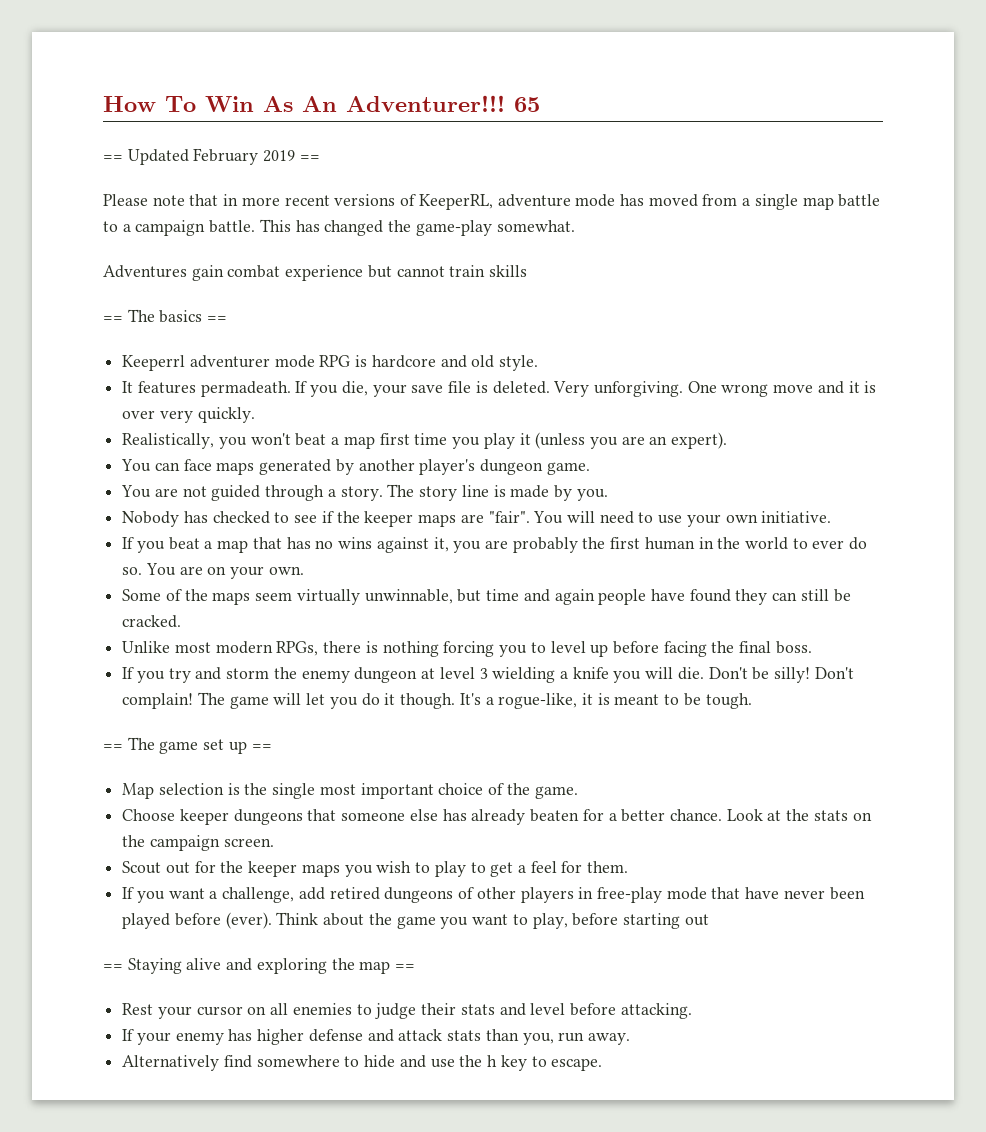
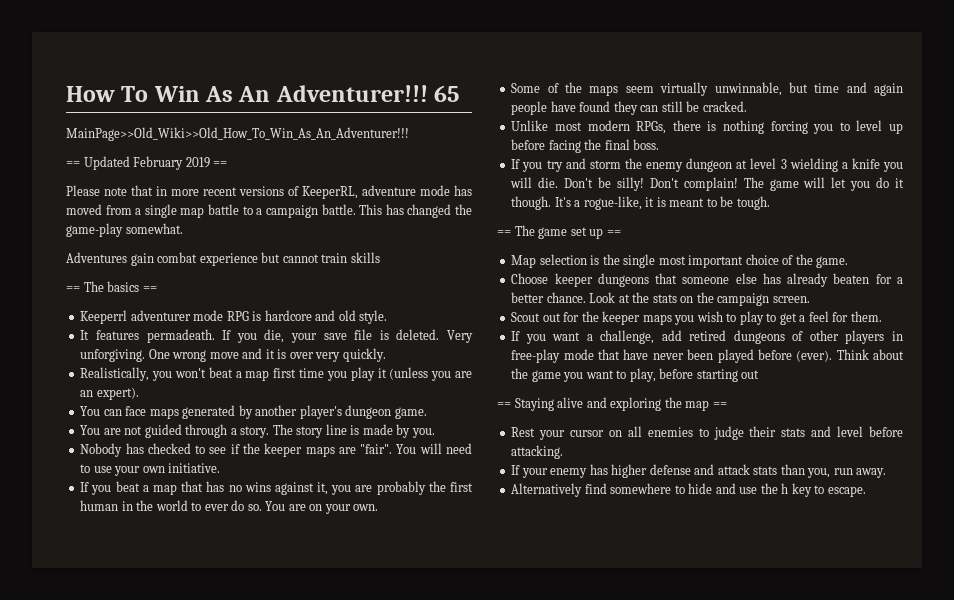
(540, 104) none -> [66,127,409,141] // MainPage>>Old_Wiki>>Old_How_To_Win_As_An_Adventurer!!!

